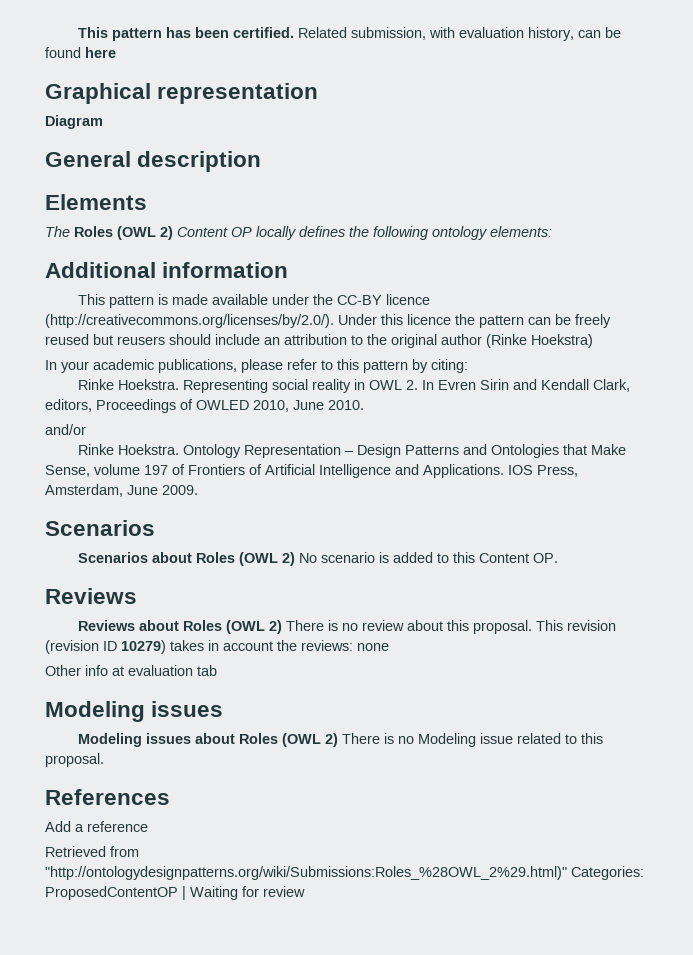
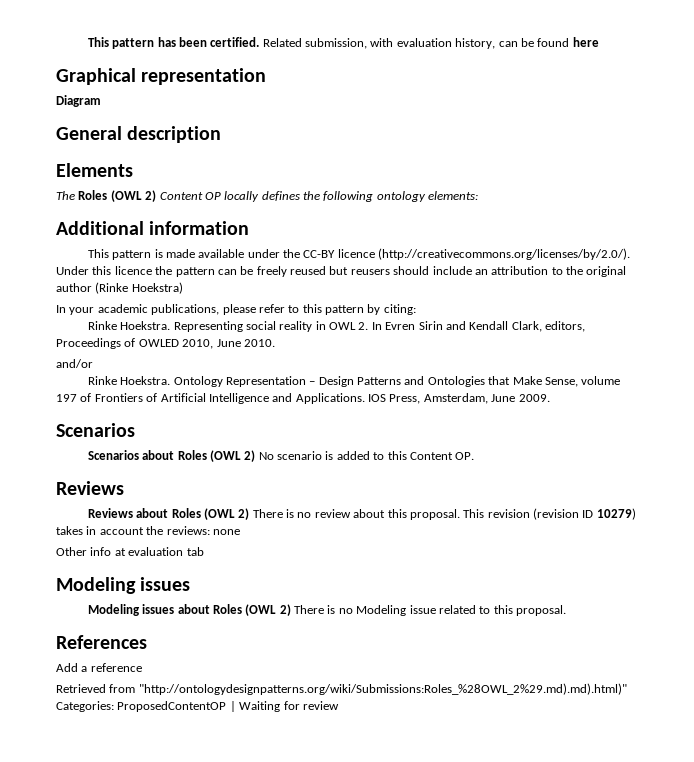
[45,866,567,880] "http://ontologydesignpatterns.org/wiki/Submissions:Roles_%28OWL_2%29.html)" -> [138,683,627,695] "http://ontologydesignpatterns.org/wiki/Submissions:Roles_%28OWL_2%29.md).md).html)"

